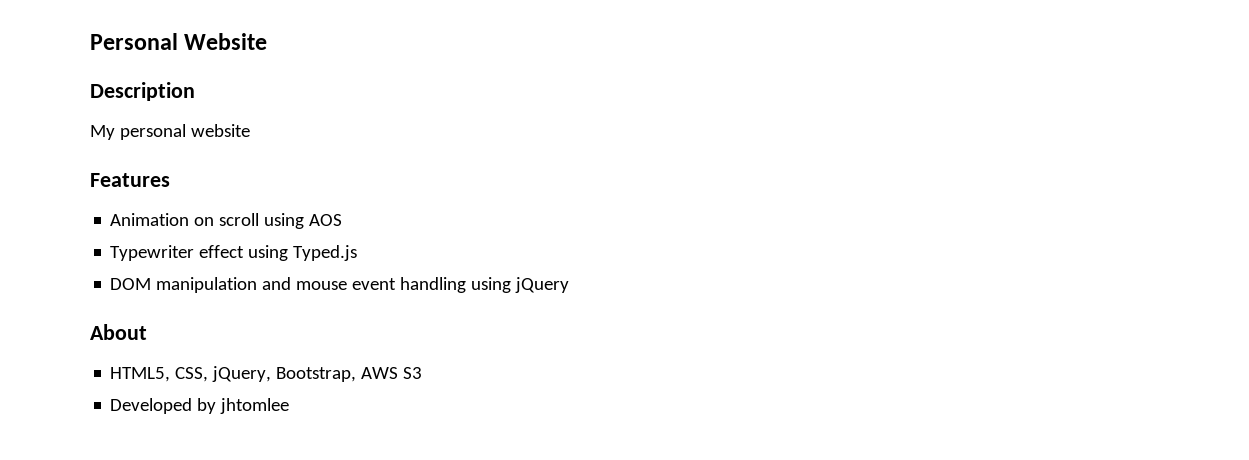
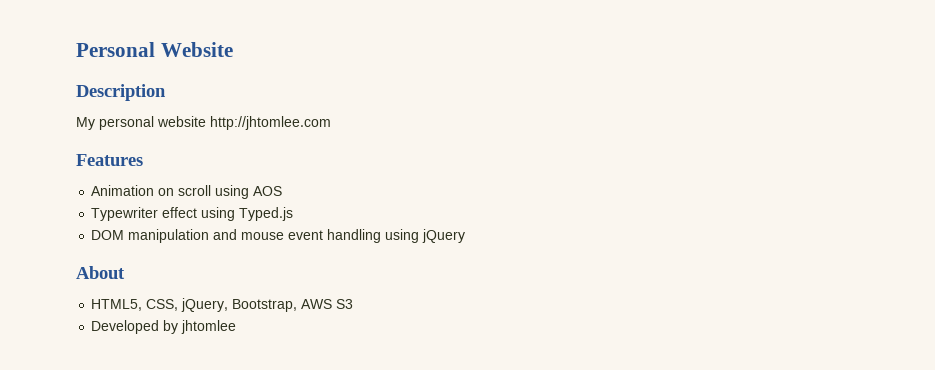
(250, 130) none -> [210,116,331,130] http://jhtomlee.com

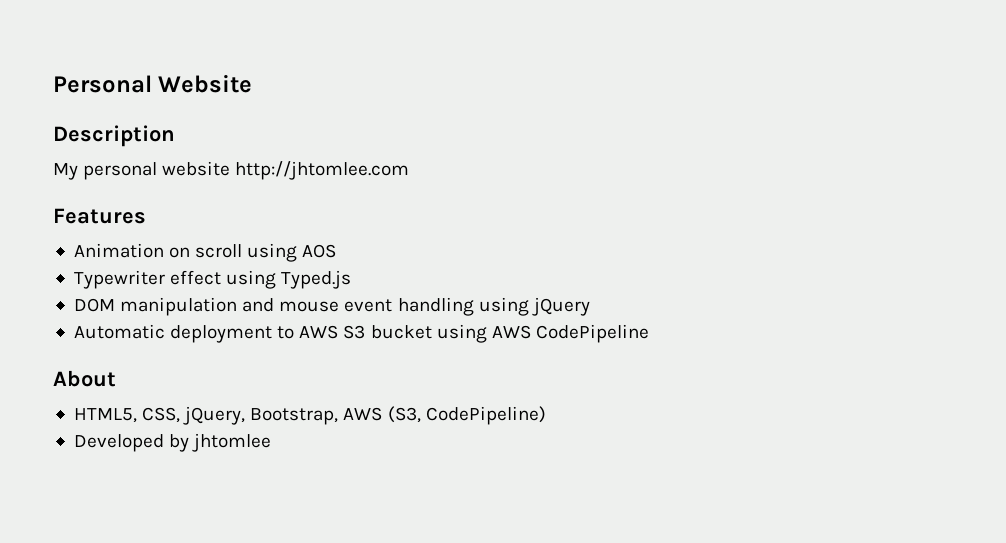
(466, 236) none -> [73,324,649,343] // Automatic deployment to AWS S3 bucket using AWS CodePipeline
[336,299,354,309] S3 -> [387,406,546,425] (S3, CodePipeline)

